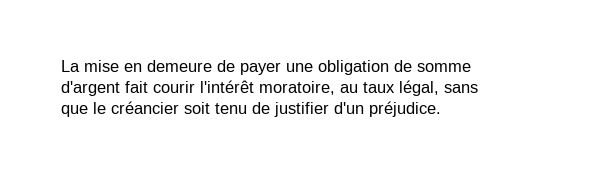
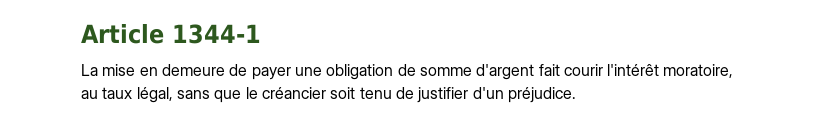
(61, 66) none -> [81,24,261,44] Article 1344-1 //

